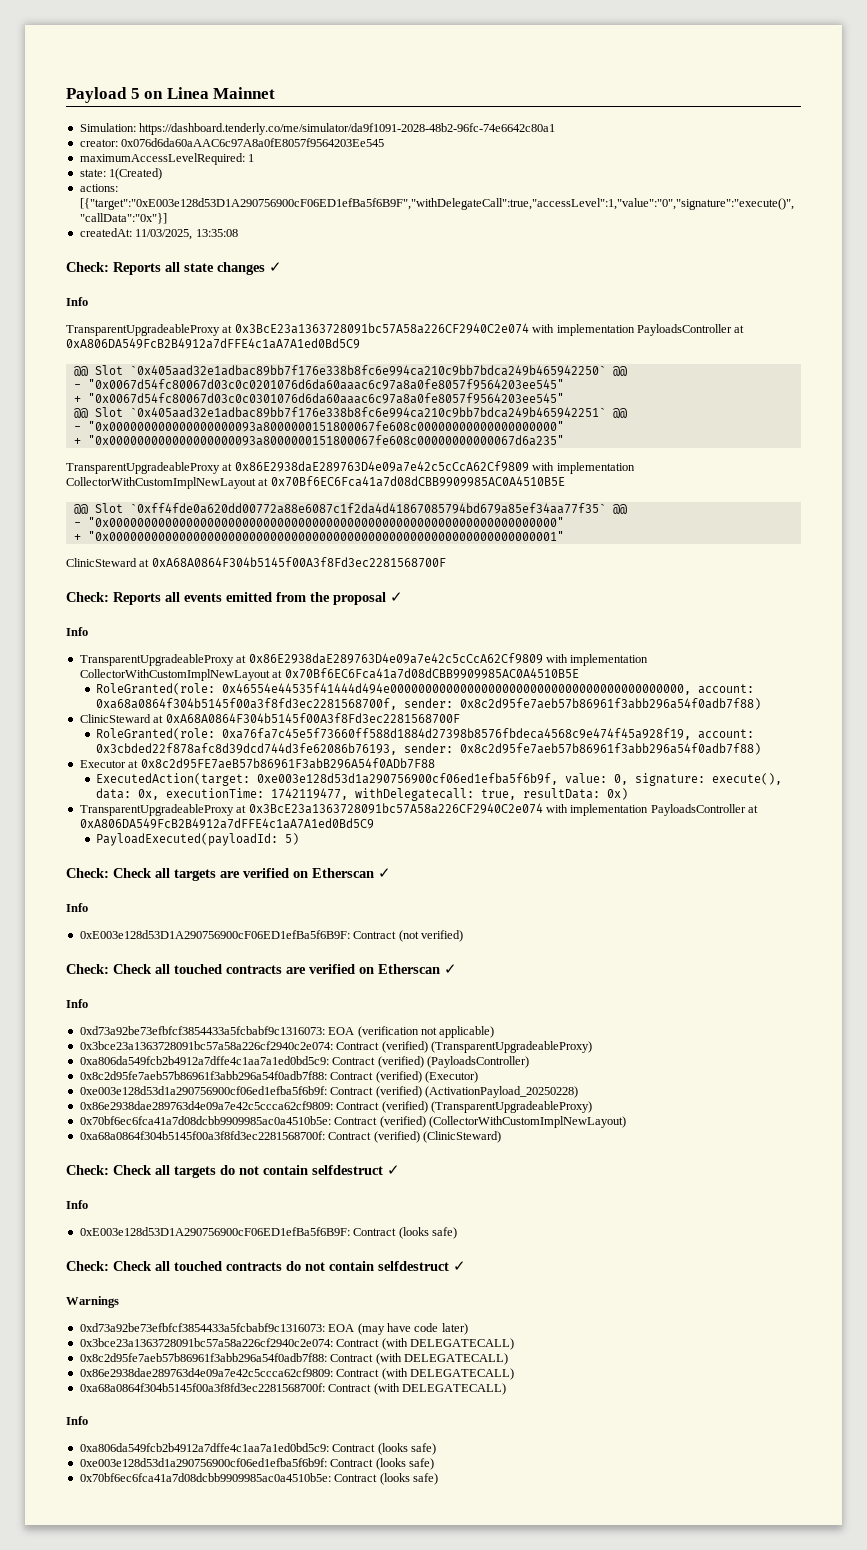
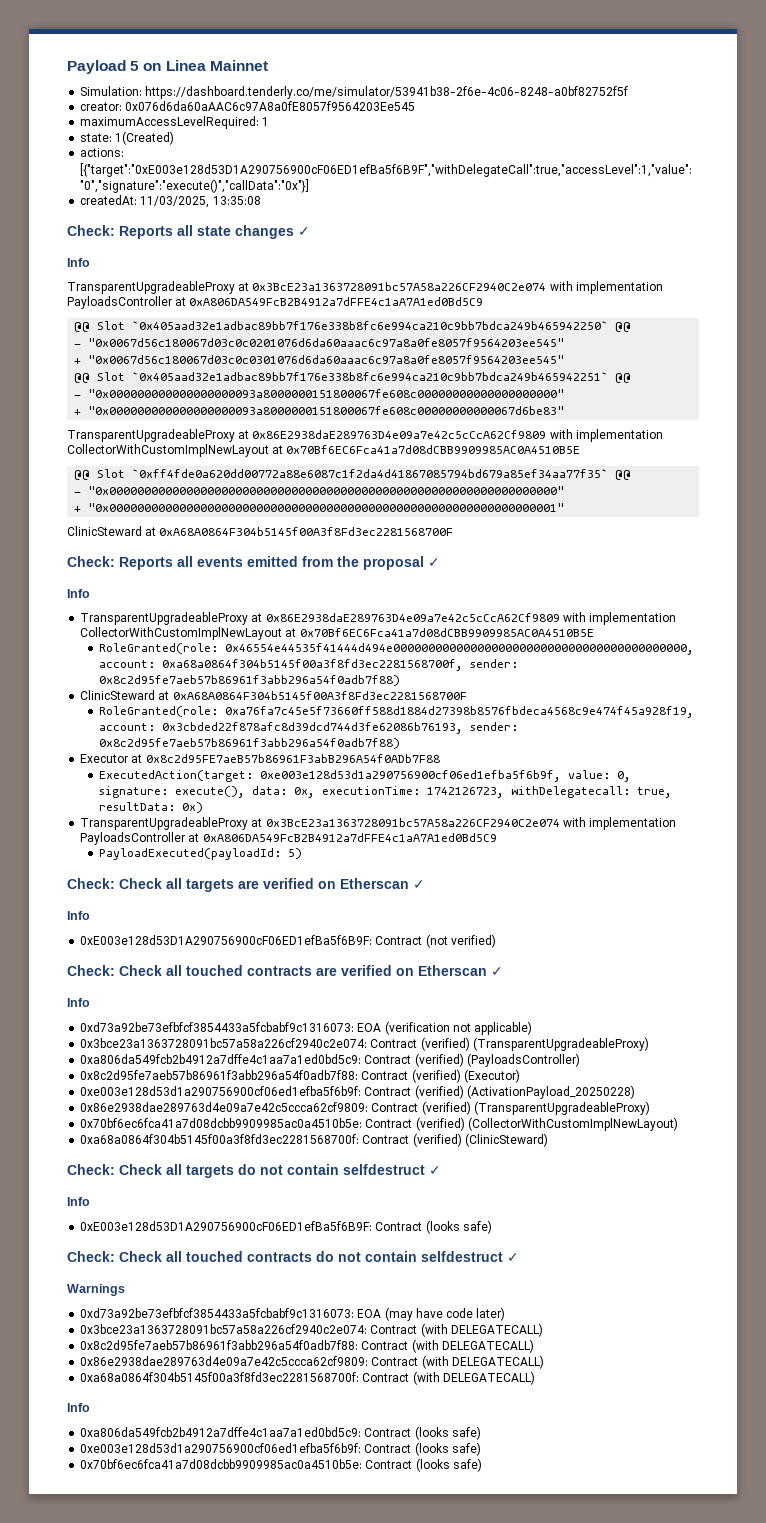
[139,123,556,135] https://dashboard.tenderly.co/me/simulator/da9f1091-2028-48b2-96fc-74e6642c80a1 -> [145,86,629,99] https://dashboard.tenderly.co/me/simulator/53941b38-2f6e-4c06-8248-a0bf82752f5f
[87,379,564,390] [73,393,564,404] "0x0067d54fc80067d03c0c0201076d6da60aaac6c97a8a0fe8057f9564203ee545" // + "0x0067d54fc80067d03c0c0301076d6da60aaac6c97a8a0fe8057f9564203ee545" -> [88,338,565,347] [74,355,565,364] "0x0067d56c180067d03c0c0201076d6da60aaac6c97a8a0fe8057f9564203ee545" // + "0x0067d56c180067d03c0c0301076d6da60aaac6c97a8a0fe8057f9564203ee545"
[87,435,564,446] "0x000000000000000000093a8000000151800067fe608c00000000000067d6a235" -> [88,406,565,415] "0x000000000000000000093a8000000151800067fe608c00000000000067d6be83"
[271,788,349,800] 1742119477, -> [427,787,505,798] 1742126723,

